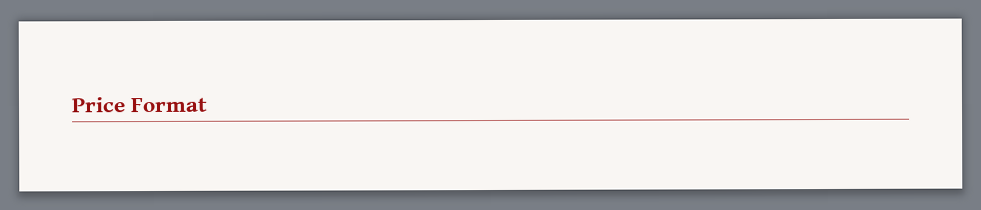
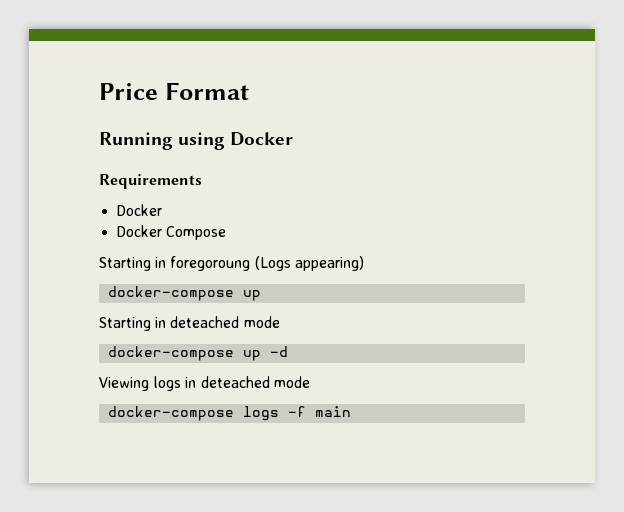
(209, 105) none -> [99,132,294,150] [99,174,202,189] [116,204,163,216] [116,225,227,240] [99,256,364,271] [108,286,262,301] [99,316,280,331] [108,346,289,361] [99,376,310,391] [108,406,352,421] // Running using Docker // Requirements // Docker // Docker Compose // Starting in foregoroung (Logs appearing) // docker-compose up // Starting in deteached mode // docker-compose up -d // Viewing logs in deteached mode // docker-compose logs -f main

